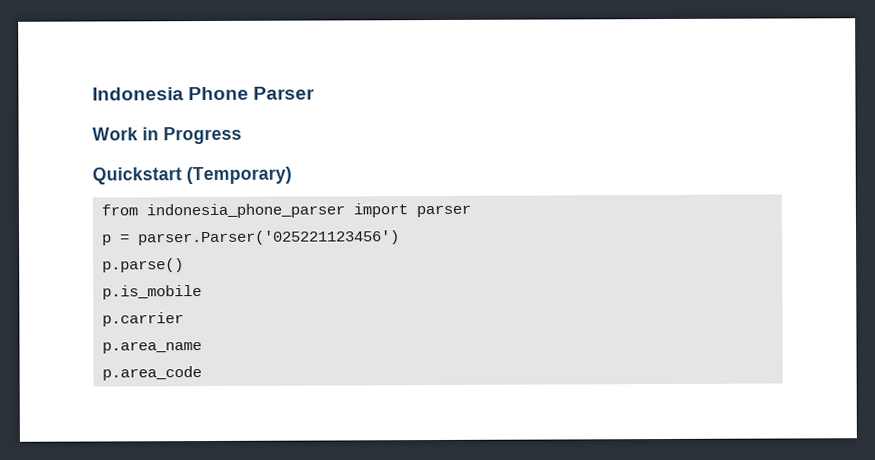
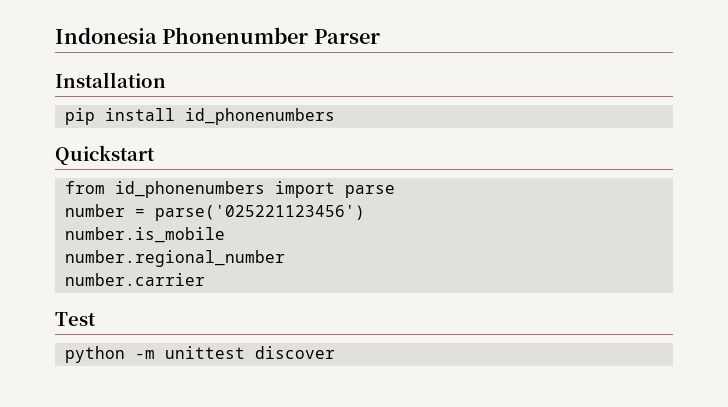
[188,86,250,101] Phone -> [162,27,309,44] Phonenumber
[92,126,242,145] Work in Progress -> [55,72,166,88] [64,108,335,125] Installation // pip install id_phonenumbers
[186,166,292,185] (Temporary) -> (155, 155) none
[146,203,471,219] [102,230,400,246] [102,258,184,273] [102,285,202,300] [102,312,184,327] [102,341,202,354] [102,366,202,381] indonesia_phone_parser import parser // p = parser.Parser('025221123456') // p.parse() // p.is_mobile // p.carrier // p.area_name // p.area_code -> [114,181,395,198] [64,204,365,221] [64,227,225,243] [64,250,285,267] [64,273,205,286] [55,312,96,326] [64,346,335,363] id_phonenumbers import parse // number = parse('025221123456') // number.is_mobile // number.regional_number // number.carrier // Test // python -m unittest discover

